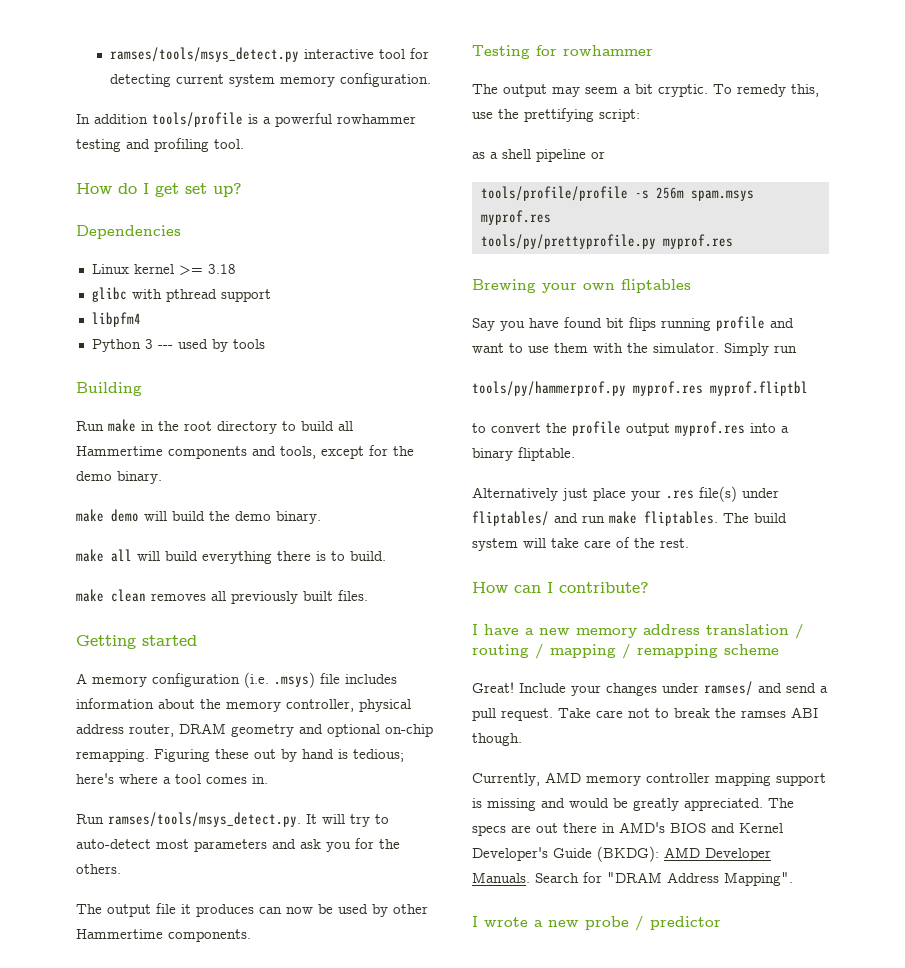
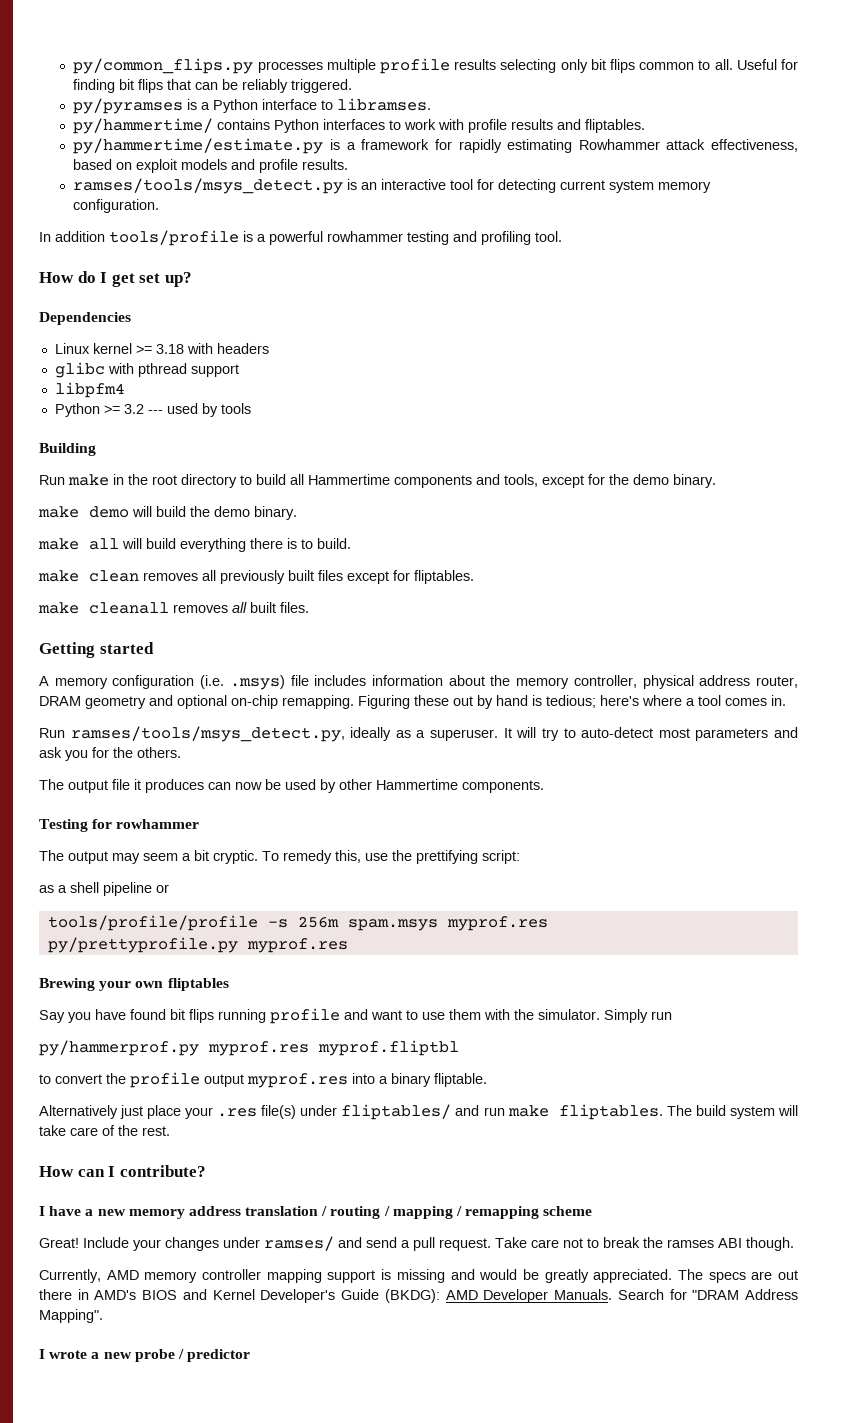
[110,47,300,62] ramses/tools/msys_detect.py -> [73,58,799,74] [73,79,353,93] [73,98,432,114] [73,118,646,134] [73,138,798,154] [73,159,349,173] [73,178,378,194] py/common_flips.py processes multiple profile results selecting only bit flips common to all. Useful for finding bit flips that can be reliably triggered. // py/pyramses is a Python interface to libramses. // py/hammertime/ contains Python interfaces to work with profile results and fliptables. // py/hammertime/estimate.py is a framework for rapidly estimating Rowhammer attack effectiveness, based on exploit models and profile results. // ramses/tools/msys_detect.py is an
(236, 269) none -> [186,343,269,354] with headers
[144,339,153,349] 3 -> [103,404,144,414] >= 3.2
(333, 596) none -> [318,570,474,584] [38,602,276,614] files except for fliptables. // make cleanall removes all built
[108,812,301,827] ramses/tools/msys_detect.py. -> [70,726,499,742] ramses/tools/msys_detect.py, ideally as a superuser.
[480,234,656,249] tools/py/prettyprofile.py -> [47,937,238,953] py/prettyprofile.py
[472,381,626,396] tools/py/hammerprof.py -> [39,1040,199,1056] py/hammerprof.py

